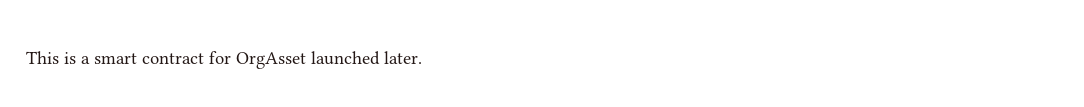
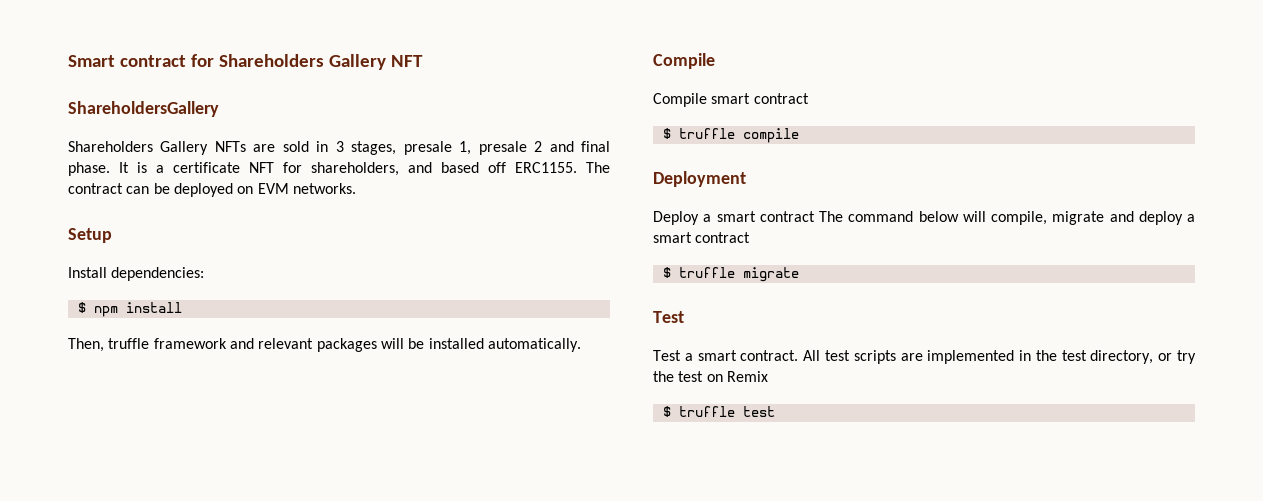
[26,51,422,69] This is a smart contract for OrgAsset launched later. -> [68,54,423,70] [68,101,219,117] [68,141,610,155] [68,162,610,176] [68,183,356,197] [68,228,112,243] [68,267,205,281] [77,302,182,317] [68,338,581,352] [653,53,715,69] [653,93,809,107] [662,128,799,143] [653,171,746,187] [653,211,1195,225] [653,232,751,243] [662,267,799,282] [653,311,684,323] [653,350,1196,364] [653,371,768,382] [662,406,775,417] Smart contract for Shareholders Gallery NFT // ShareholdersGallery // Shareholders Gallery NFTs are sold in 3 stages, presale 1, presale 2 and final phase. It is a certificate NFT for shareholders, and based off ERC1155. The contract can be deployed on EVM networks. // Setup // Install dependencies: // $ npm install // Then, truffle framework and relevant packages will be installed automatically. // Compile // Compile smart contract // $ truffle compile // Deployment // Deploy a smart contract The command below will compile, migrate and deploy a smart contract // $ truffle migrate // Test // Test a smart contract. All test scripts are implemented in the test directory, or try the test on Remix // $ truffle test

